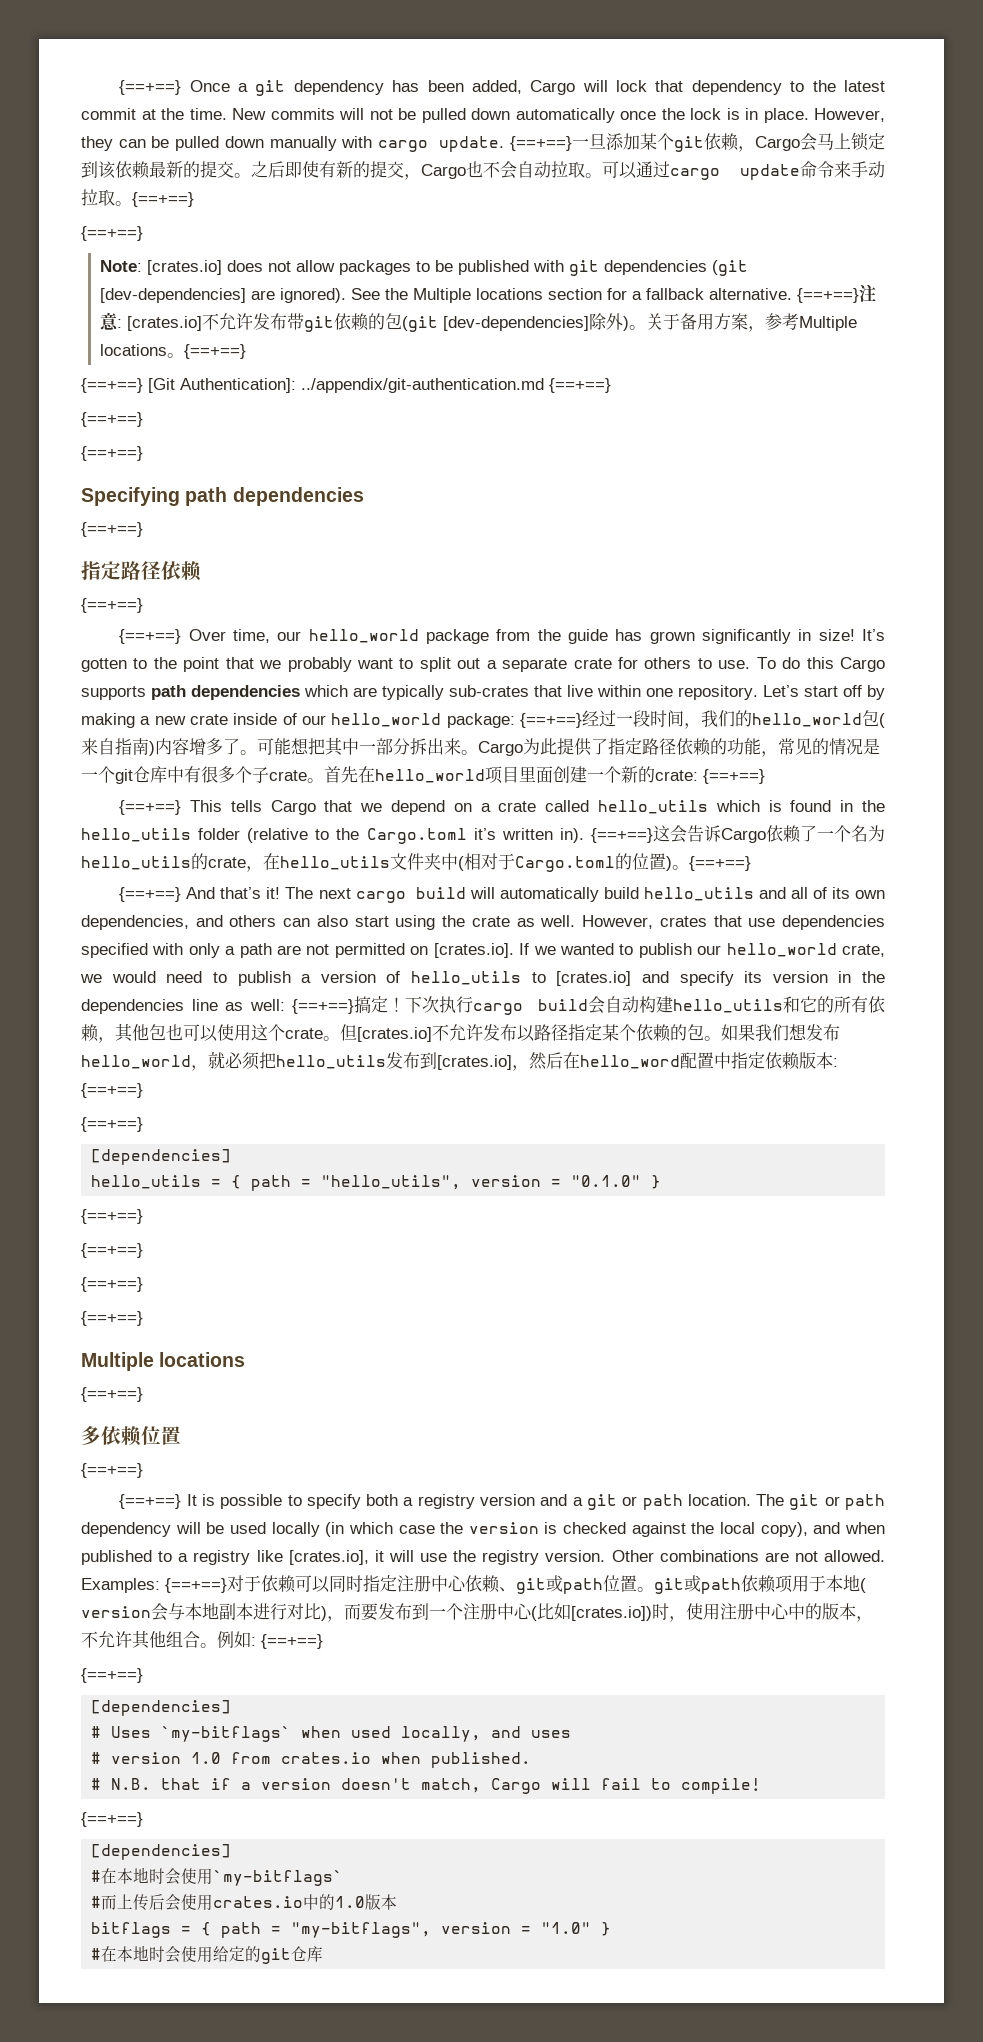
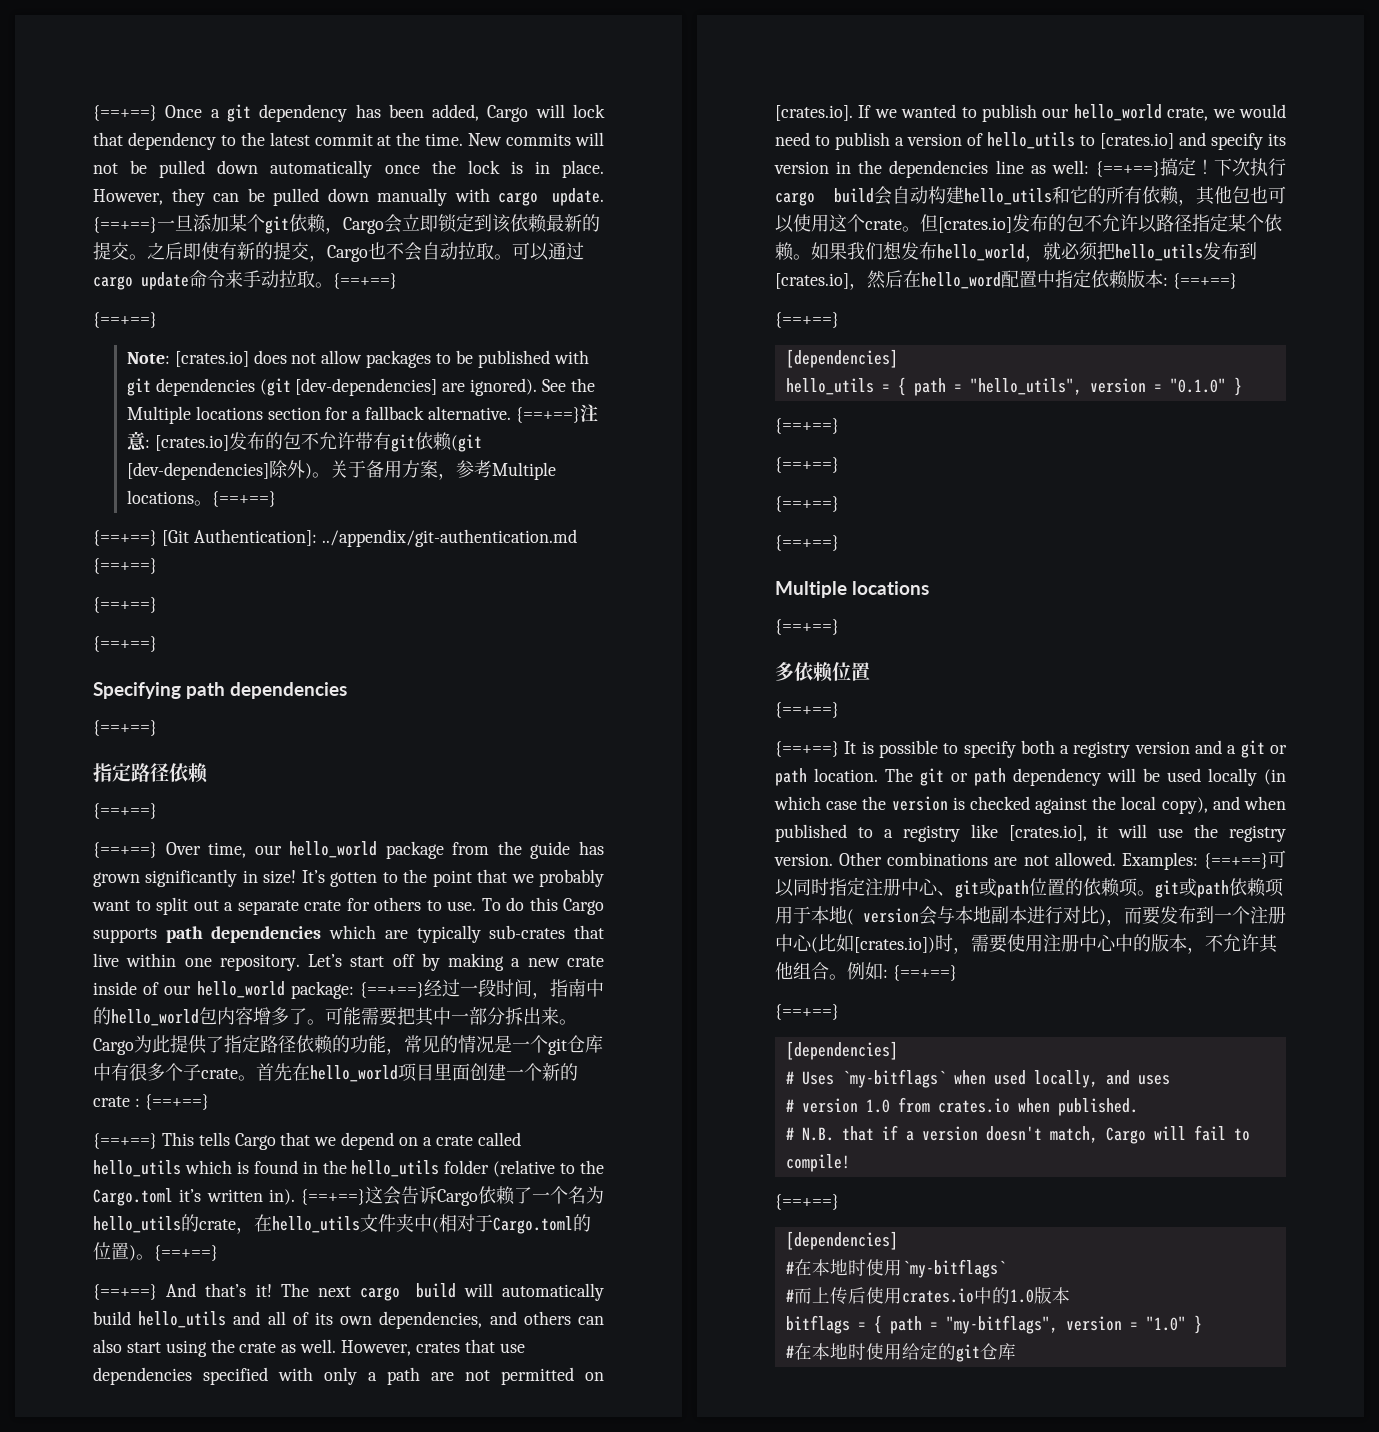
[817,133,851,150] 马上 -> [402,214,438,232] 立即
[201,313,402,332] 不允许发布带git依赖的包 -> [228,432,452,452] 发布的包不允许带有git依赖
[701,710,735,727] 我们 -> [550,978,604,997] 指南中
[879,713,885,728] [81,738,155,756] (来自指南) -> (217, 1016) none
[291,738,309,755] 想 -> [361,1007,397,1026] 需要
[655,770,698,781] crate: -> [93,1096,140,1107] crate :
[432,1024,517,1041] 不允许发布 -> [1012,214,1138,232] 发布的包不允许
[670,1024,704,1041] 的包 -> (794, 251) none
[227,1575,296,1593] 对于依赖 -> (1268, 861) none
[465,1575,500,1593] 依赖 -> (938, 886) none
(637, 1583) none -> [1065,878,1138,897] 的依赖项
(686, 1619) none -> [971,934,1007,953] 需要
[165,1868,182,1885] 会 -> (866, 1267) none
[165,1894,182,1911] 会 -> (866, 1295) none
[165,1946,182,1963] 会 -> (866, 1351) none

